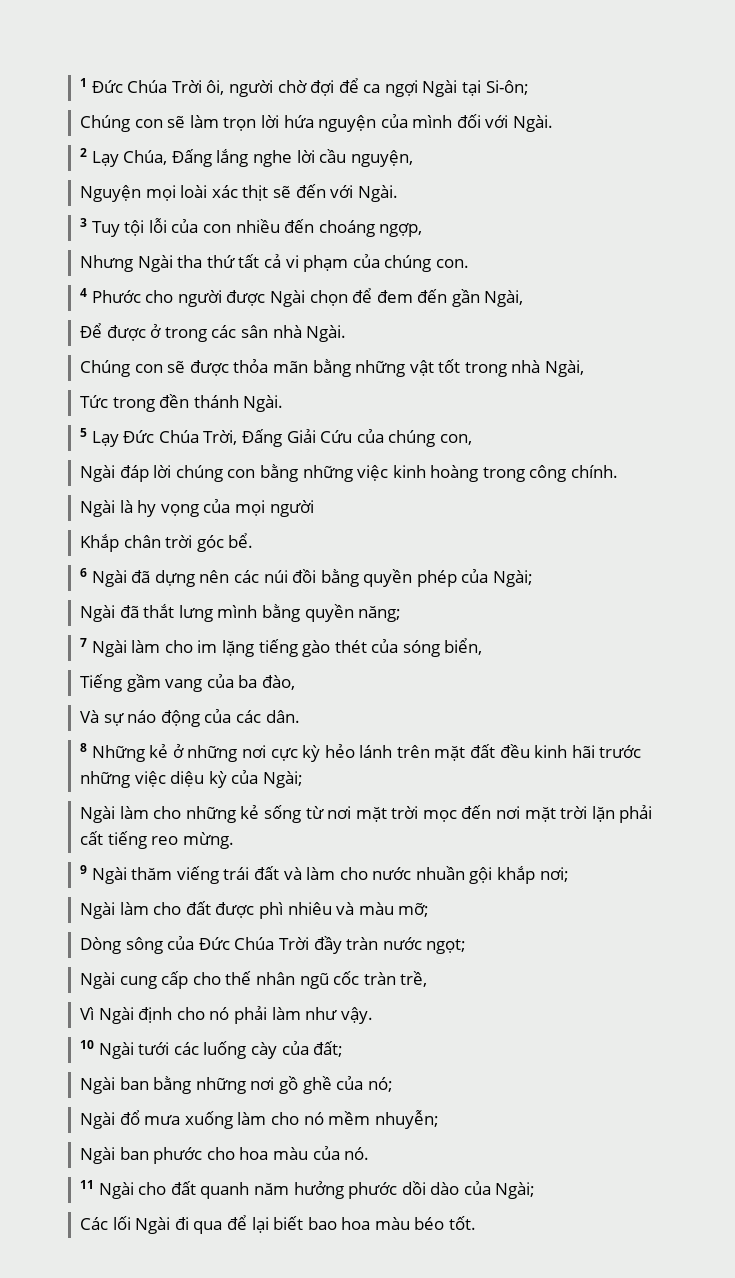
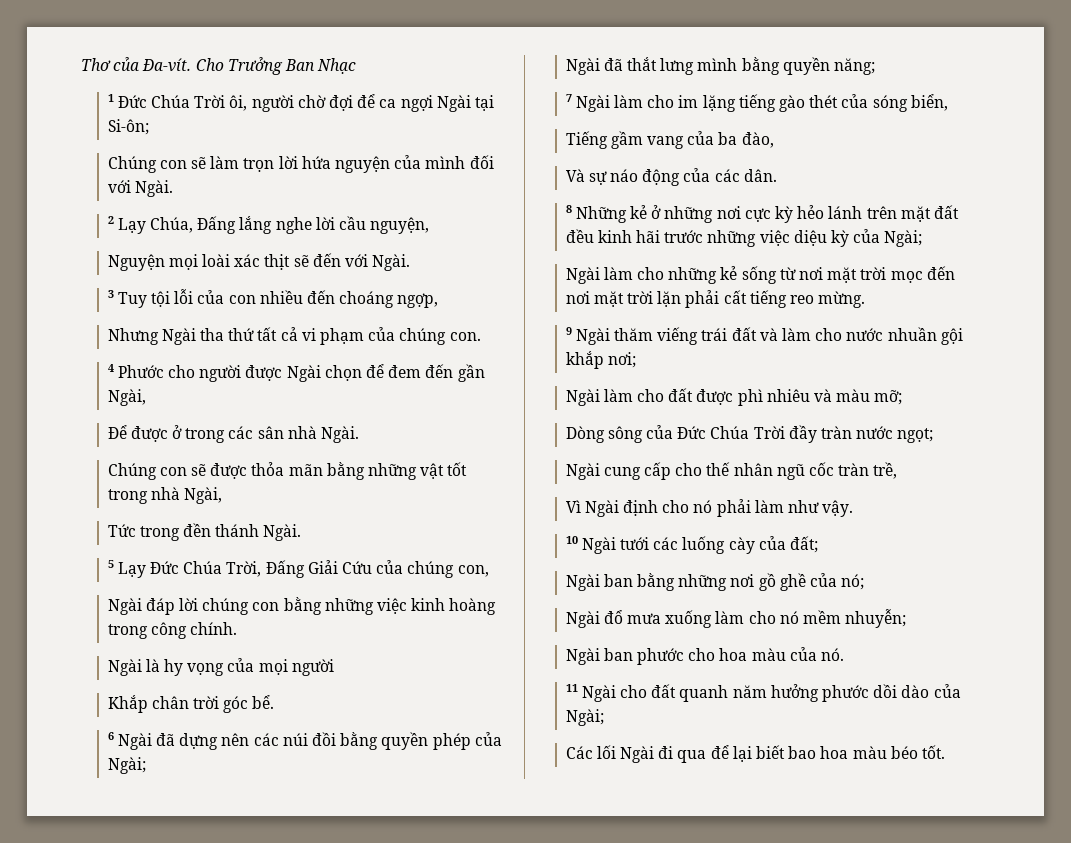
(79, 82) none -> [81,57,357,75] Thơ của Đa-vít. Cho Trưởng Ban Nhạc //

